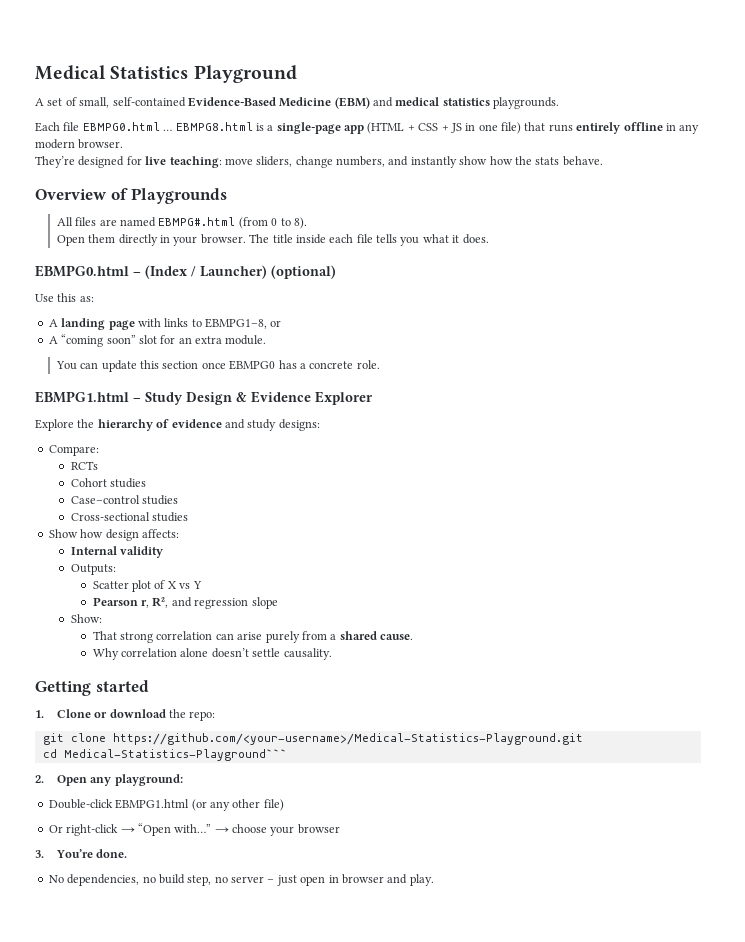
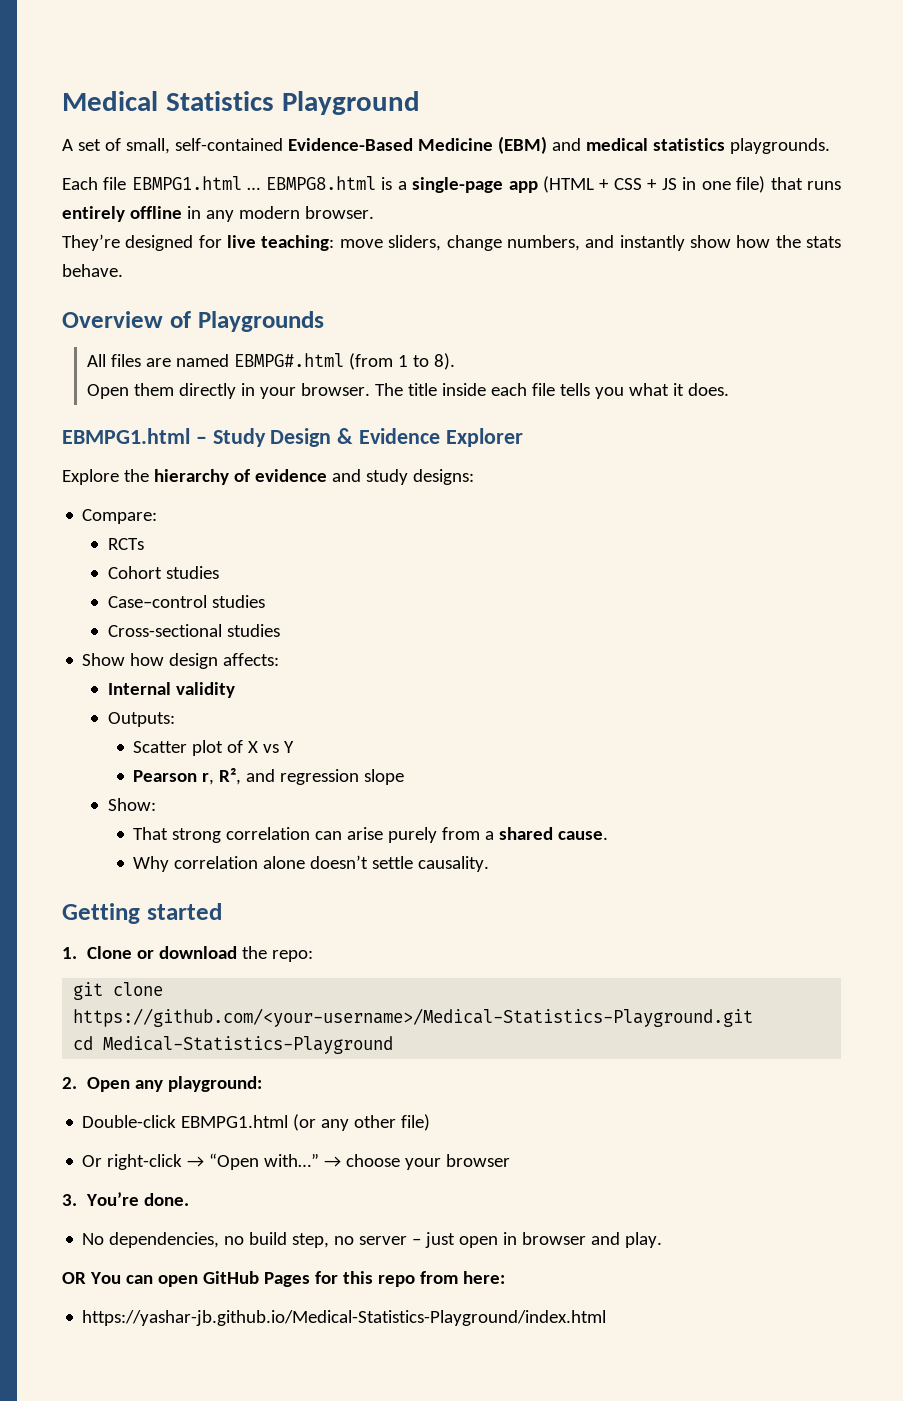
[82,122,160,131] EBMPG0.html -> [131,176,242,190] EBMPG1.html
[271,218,278,226] 0 -> [398,355,409,367] 1
[35,265,336,279] [35,293,94,302] [48,318,282,330] [48,334,267,347] [55,360,380,372] // EBMPG0.html – (Index / Launcher) (optional) // Use this as: // A landing page with links to EBMPG1–8, or // A “coming soon” slot for an extra module. // You can update this section once EBMPG0 has a concrete role. -> (730, 389) none
[63,749,287,761] Medical-Statistics-Playground``` -> [103,1036,394,1054] Medical-Statistics-Playground
(434, 880) none -> [62,1271,505,1287] [82,1310,607,1326] // OR You can open GitHub Pages for this repo from here: // https://yashar-jb.github.io/Medical-Statistics-Playground/index.html

